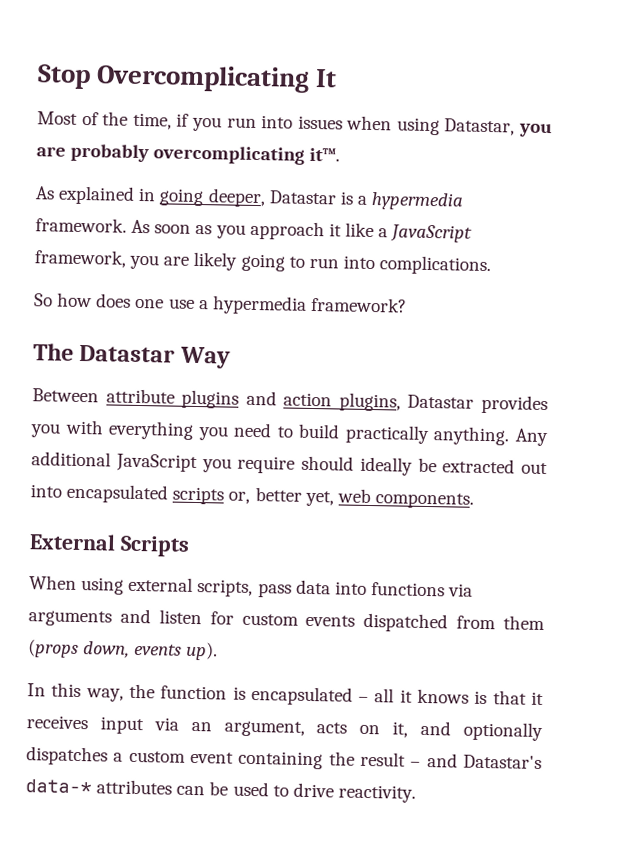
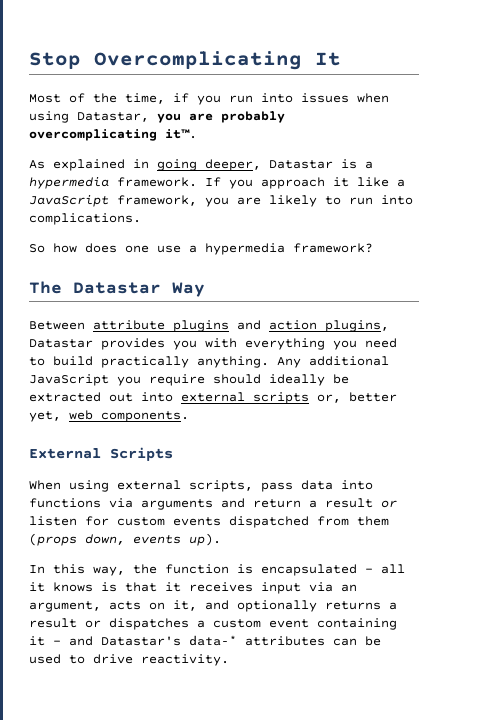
[131,219,213,235] As soon as -> [205,177,221,187] If
[240,253,285,272] going -> (317, 201) none
[66,483,169,504] encapsulated -> [181,392,245,402] external
(151, 616) none -> [253,498,397,508] return a result or
(544, 731) none -> [325,601,397,610] [29,618,101,628] returns a result or
[328,751,406,767] the result -> [29,636,45,646] it

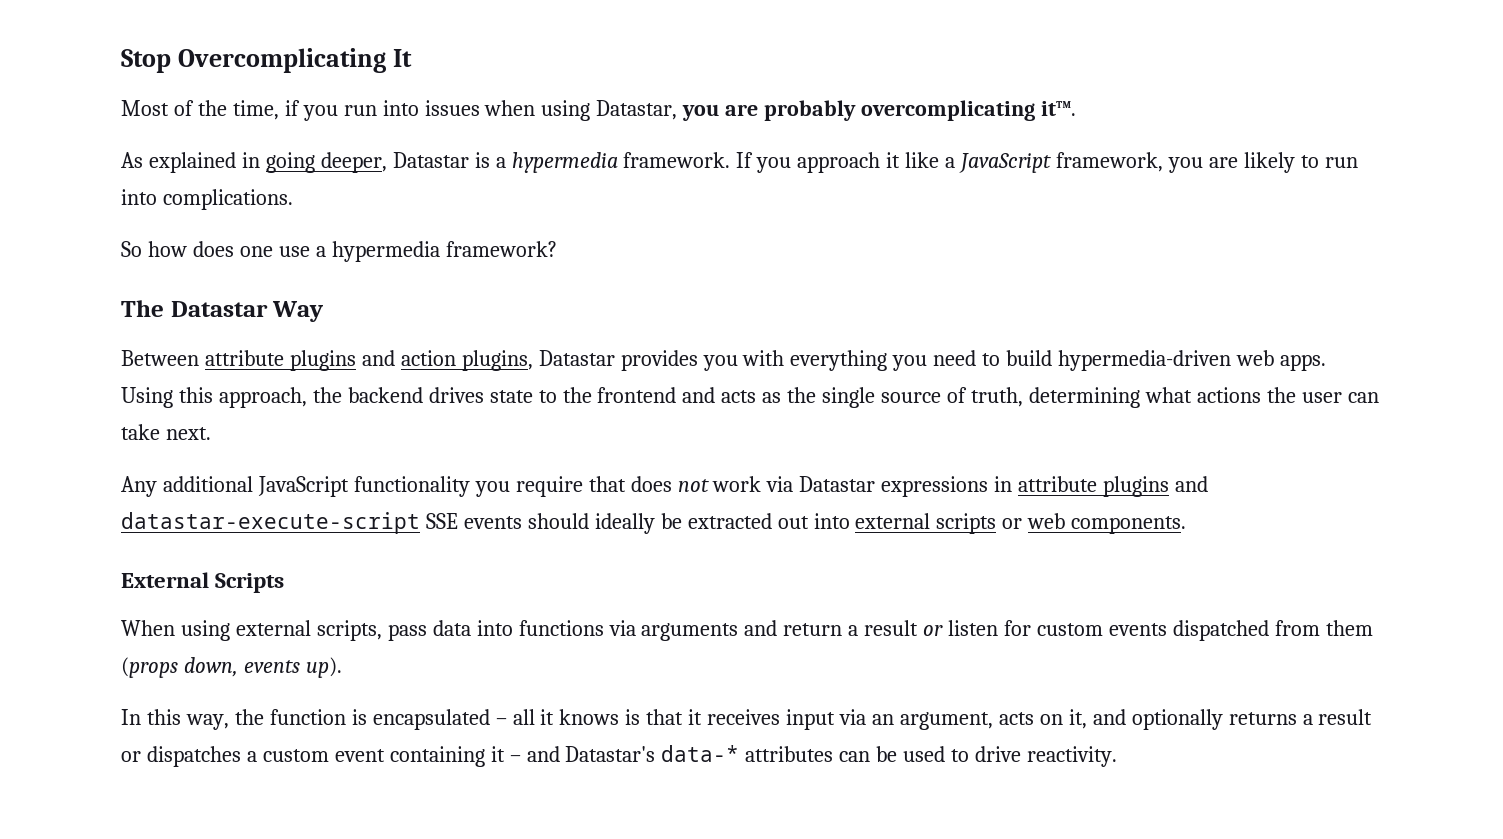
[101,356,269,368] practically anything. -> [1058,350,1326,371] [121,387,1379,408] [121,424,211,440] hypermedia-driven web apps. Using this approach, the backend drives state to the frontend and acts as the single source of truth, determining what actions the user can take next. //
(109, 380) none -> [353,476,470,497] functionality
(205, 380) none -> [588,476,1209,497] [121,512,522,534] that does not work via Datastar expressions in attribute plugins and datastar-execute-script SSE events
[317,392,397,403] [29,411,61,422] or, better yet, -> [1002,518,1023,529] or

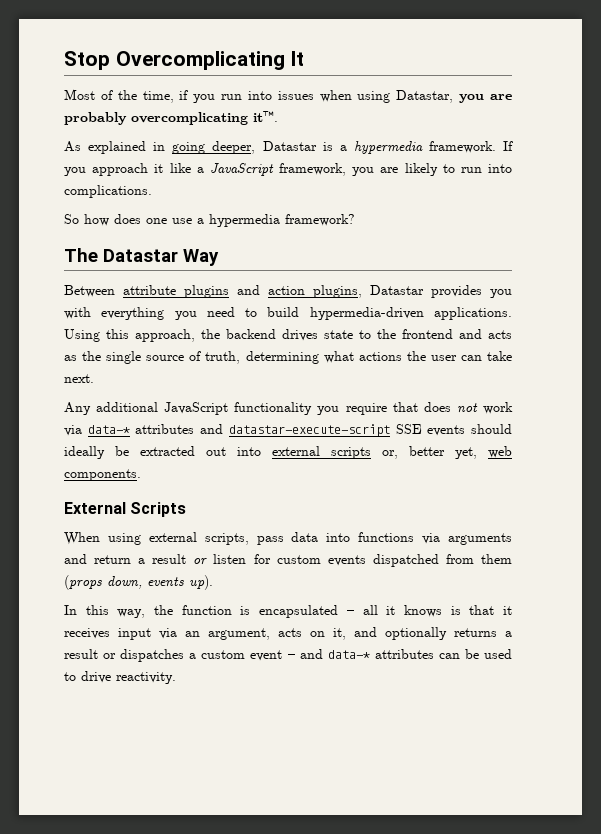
[1236,350,1326,371] web apps. -> [433,307,512,320] applications.
[799,476,1170,497] Datastar expressions in attribute plugins -> [87,424,195,434] data-* attributes
[1002,518,1023,529] or -> [382,446,477,459] or, better yet,
[389,746,505,767] containing it -> (283, 655) none
[565,746,656,762] Datastar's -> (323, 654) none

